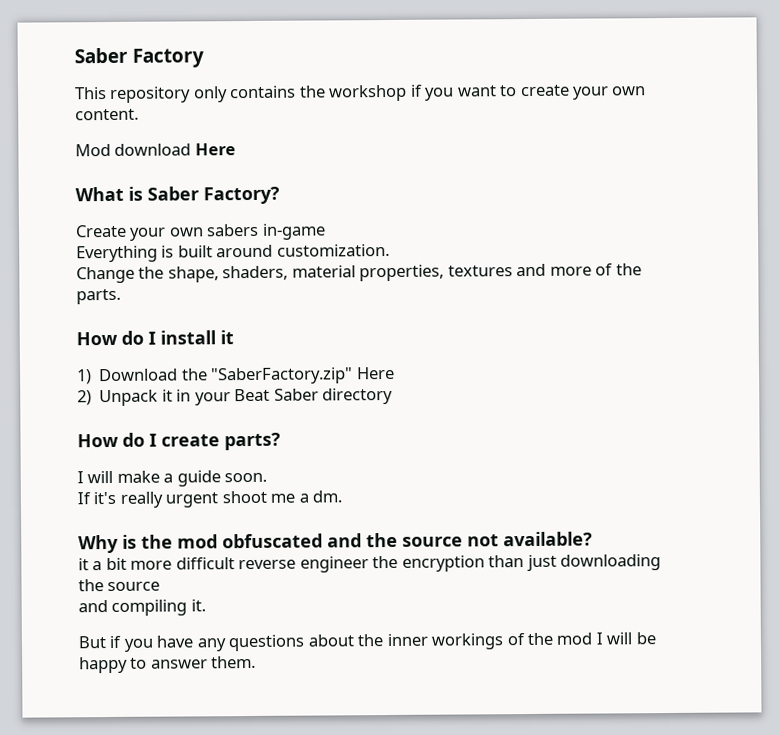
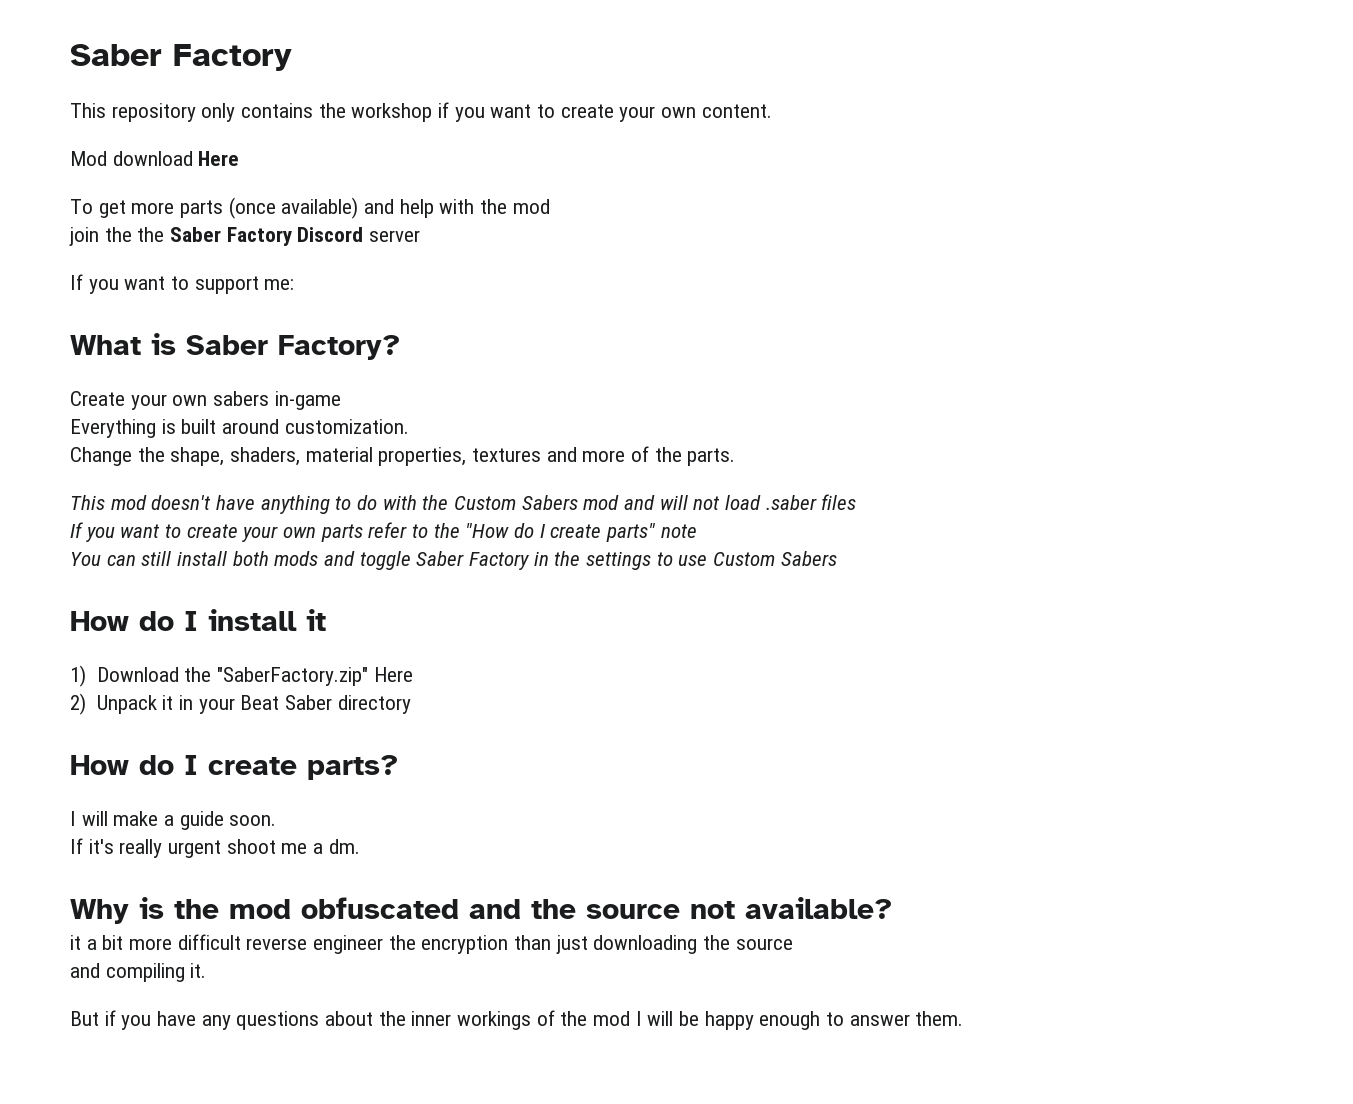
(236, 149) none -> [70,197,550,219] [69,227,421,246] [70,274,295,294] // To get more parts (once available) and help with the mod // join the the Saber Factory Discord server // If you want to support me:
(121, 296) none -> [70,494,857,514] [70,522,697,542] [70,551,837,570] // This mod doesn't have anything to do with the Custom Sabers mod and will not load .saber files // If you want to create your own parts refer to the "How do I create parts" note // You can still install both mods and toggle Saber Factory in the settings to use Custom Sabers
(128, 665) none -> [759,1011,821,1030] enough

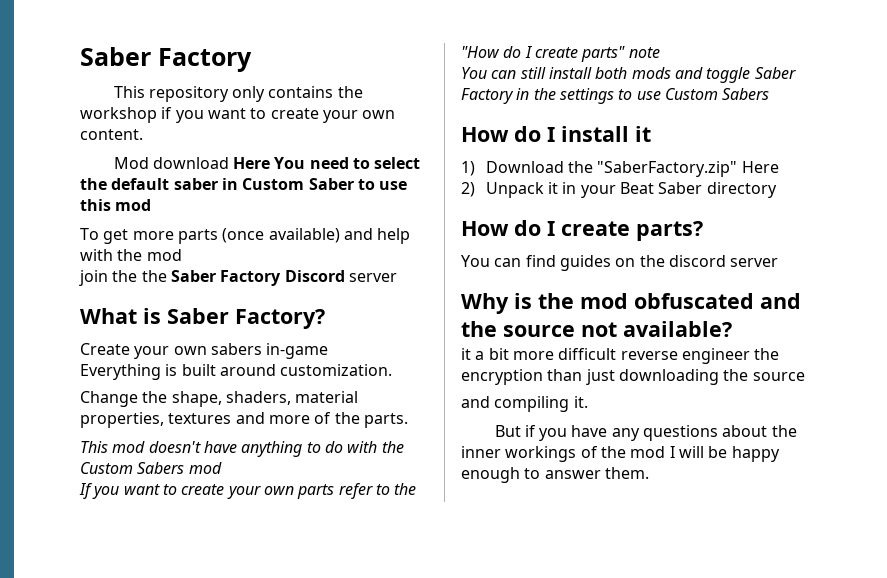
(240, 158) none -> [274,157,421,169] [80,178,408,190] [80,199,152,211] You need to select the default saber in Custom Saber to use this mod
[70,274,295,294] // If you want to support me: -> (397, 277) none
[624,494,857,510] and will not load .saber files -> (222, 468) none
[70,811,277,830] [70,838,360,858] I will make a guide soon. // If it's really urgent shoot me a dm. -> [461,255,779,271] You can find guides on the discord server

